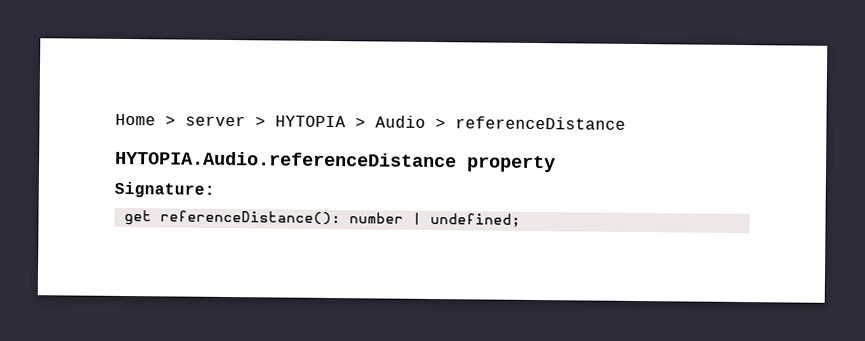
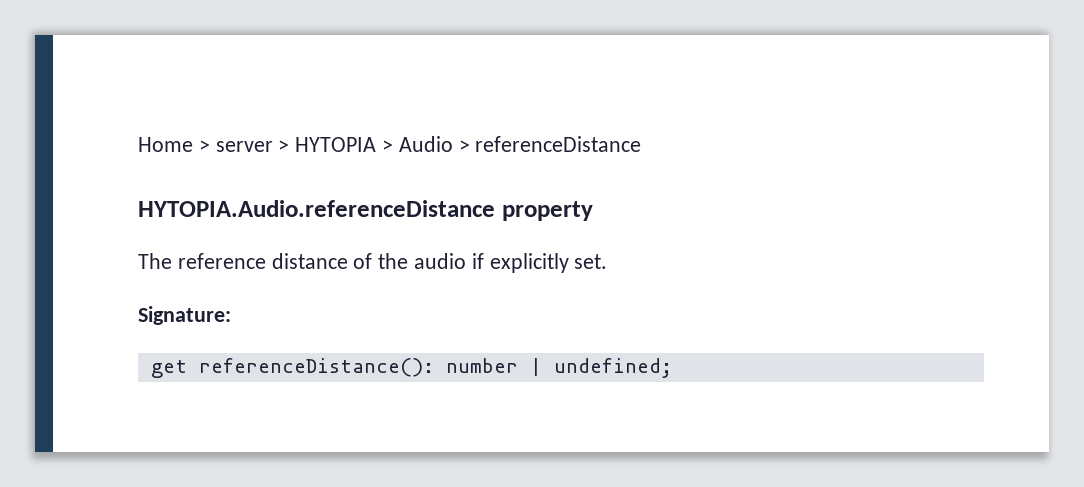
(556, 164) none -> [138,253,608,273] // The reference distance of the audio if explicitly set.

